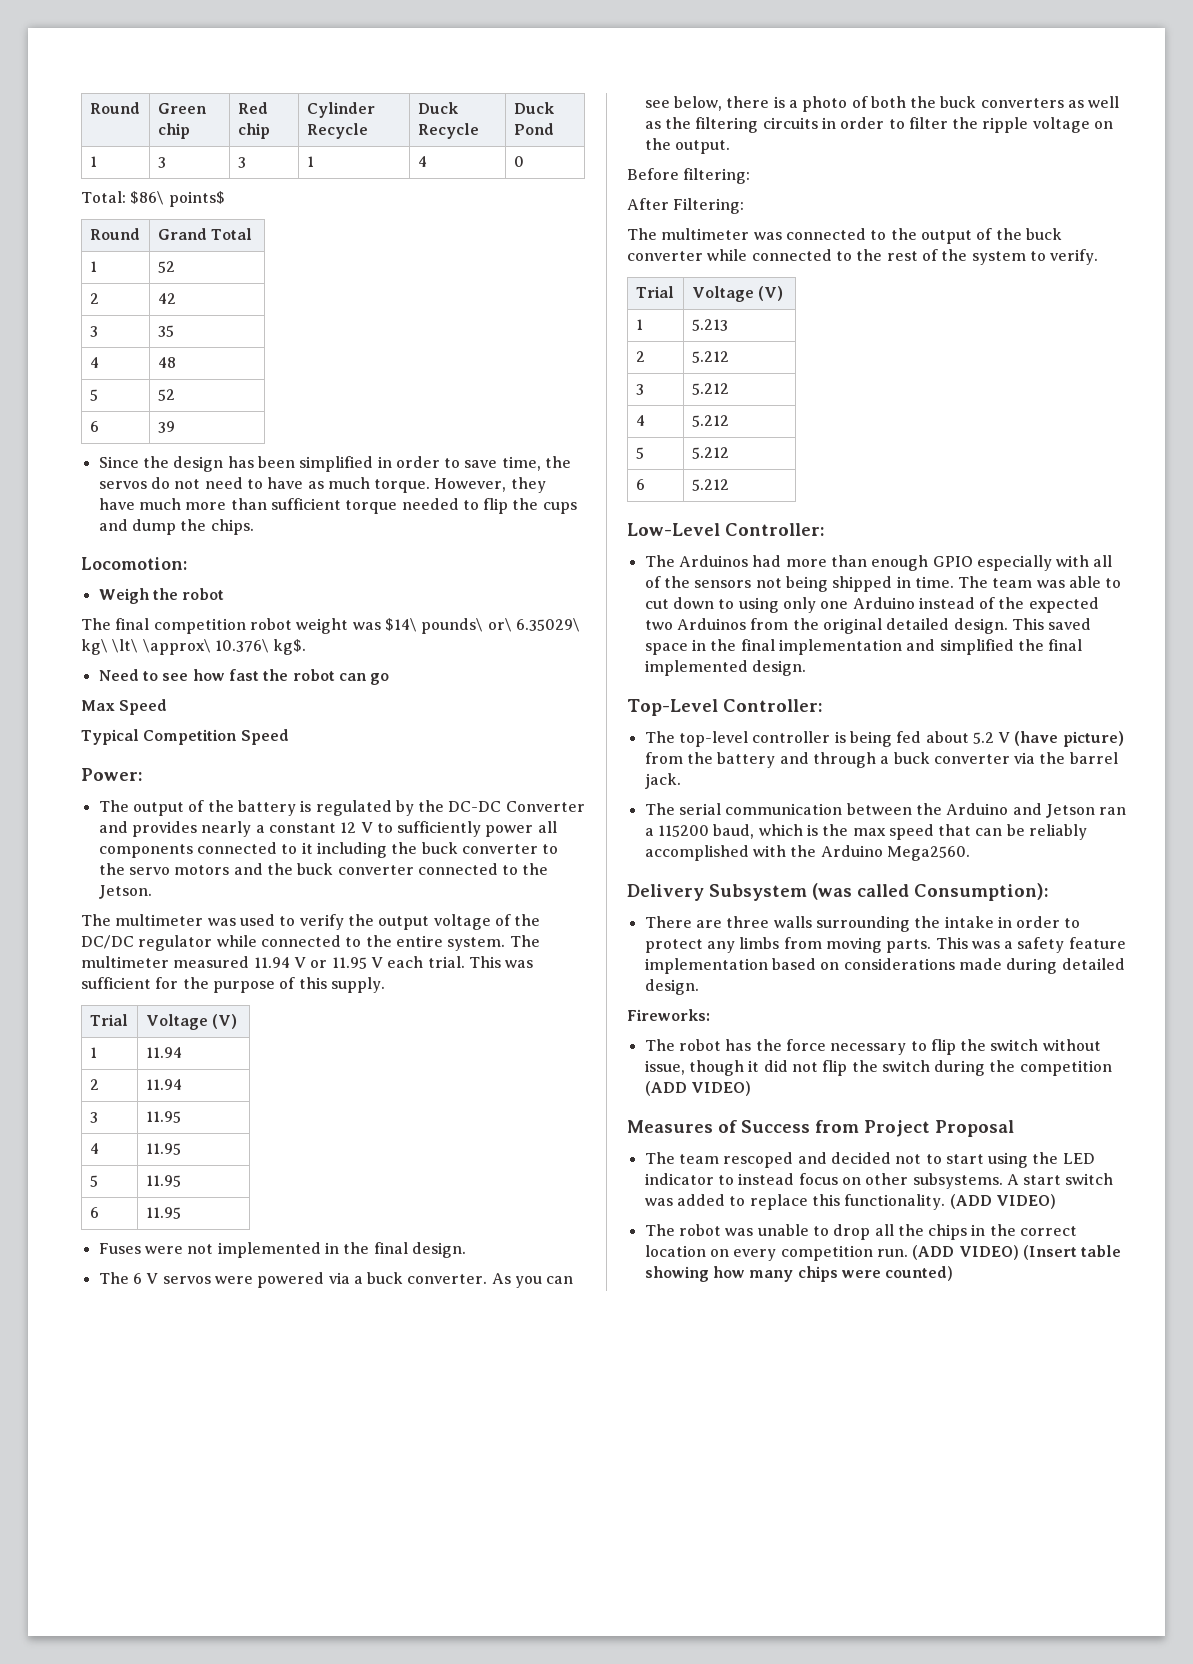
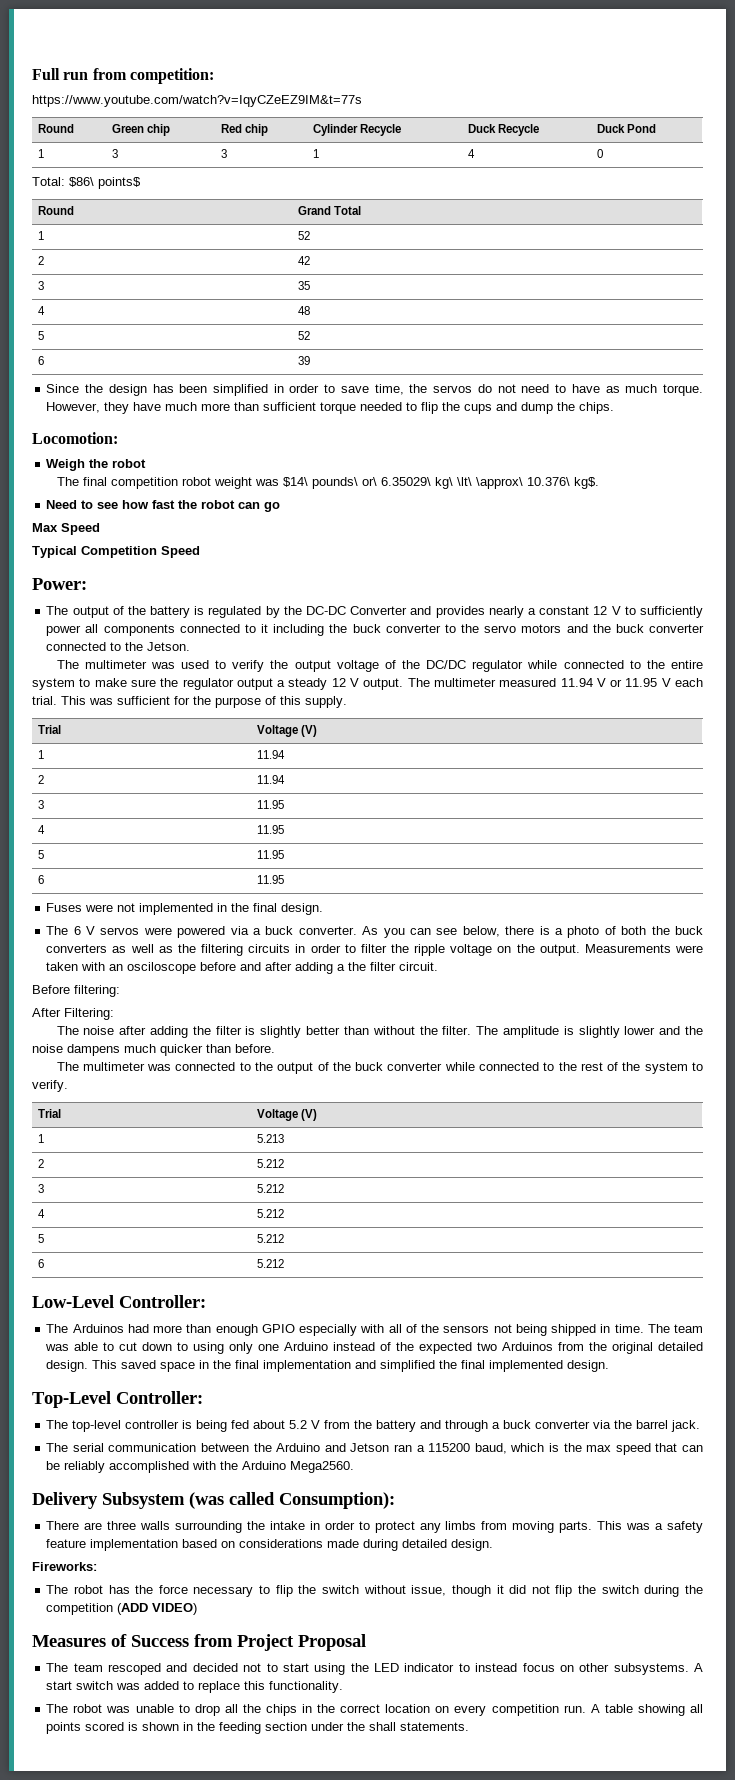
(89, 108) none -> [32,68,214,84] [32,95,362,107] Full run from competition: // https://www.youtube.com/watch?v=IqyCZeEZ9IM&t=77s //
[447,937,506,951] system. -> [32,678,404,690] system to make sure the regulator output a steady 12 V output.
[627,168,751,184] [627,198,745,214] // Before filtering: // After Filtering: -> [584,944,703,953] [46,962,439,974] [32,985,120,997] [32,1008,114,1020] [56,1026,703,1038] [32,1044,275,1056] Measurements were taken with an osciloscope before and after adding a the filter circuit. // Before filtering: // After Filtering: // The noise after adding the filter is slightly better than without the filter. The amplitude is slightly lower and the noise dampens much quicker than before.
[1014,731,1124,747] (have picture) -> (321, 1424) none
[949,1194,1056,1209] (ADD VIDEO) -> (344, 1687) none
[912,1245,1122,1260] [644,1266,954,1282] (ADD VIDEO) (Insert table showing how many chips were counted) -> [590,1704,703,1716] [46,1722,470,1734] A table showing all points scored is shown in the feeding section under the shall statements.

